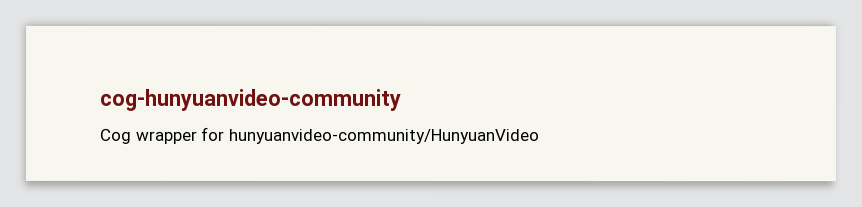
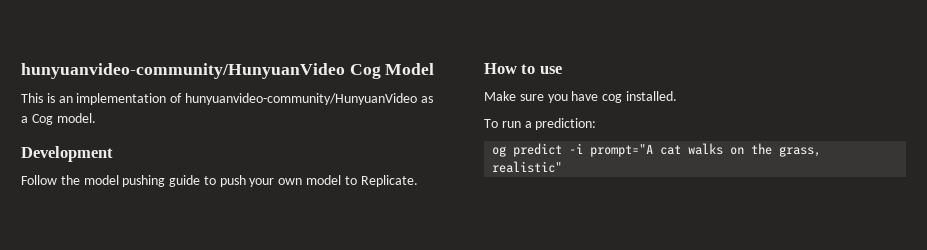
[99,88,402,111] [99,126,539,145] cog-hunyuanvideo-community // Cog wrapper for hunyuanvideo-community/HunyuanVideo -> [21,63,435,79] [21,93,433,105] [21,113,96,125] [21,146,113,162] [21,175,418,187] [484,63,562,74] [484,91,677,103] [484,118,597,130] [492,143,822,157] [492,161,563,173] hunyuanvideo-community/HunyuanVideo Cog Model // This is an implementation of hunyuanvideo-community/HunyuanVideo as a Cog model. // Development // Follow the model pushing guide to push your own model to Replicate. // How to use // Make sure you have cog installed. // To run a prediction: // og predict -i prompt="A cat walks on the grass, realistic"

